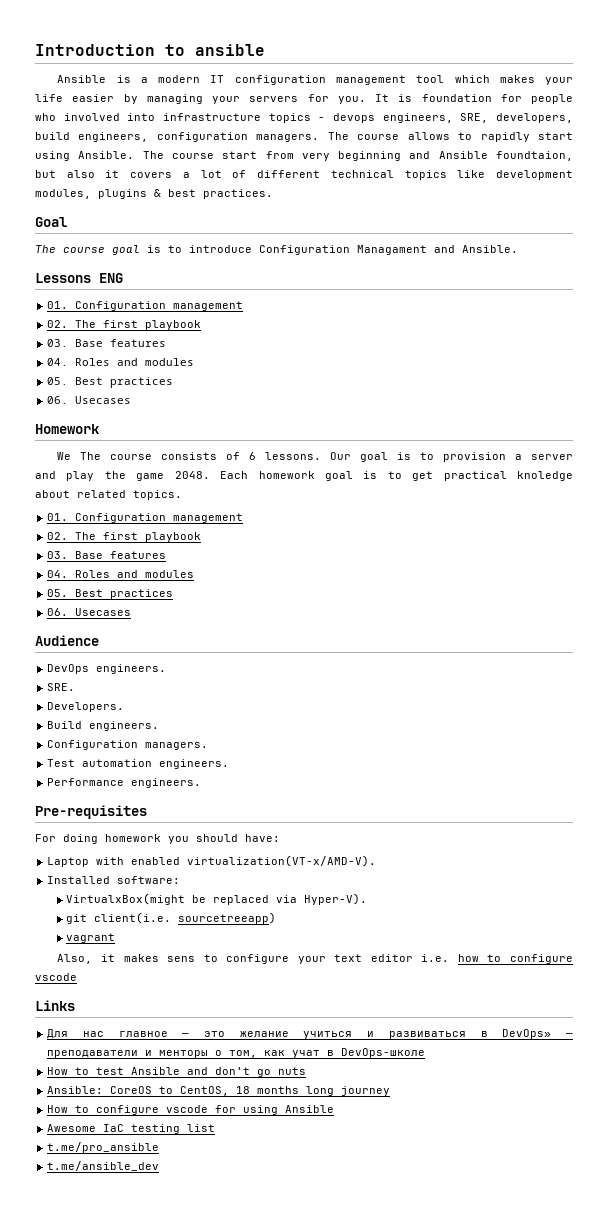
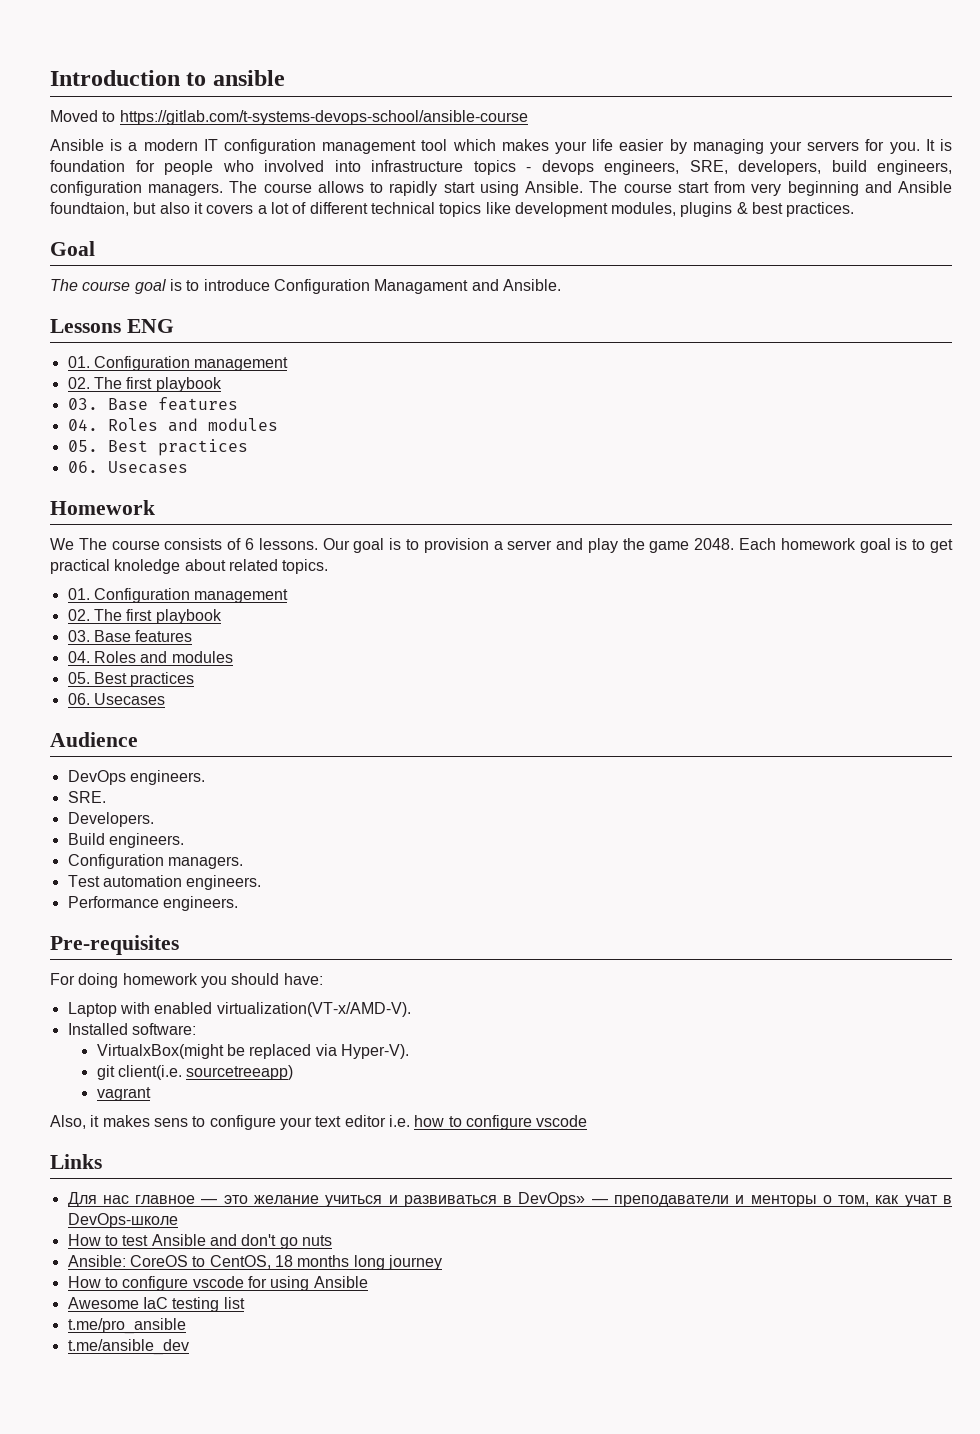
(265, 50) none -> [50,110,528,125] // Moved to https://gitlab.com/t-systems-devops-school/ansible-course

